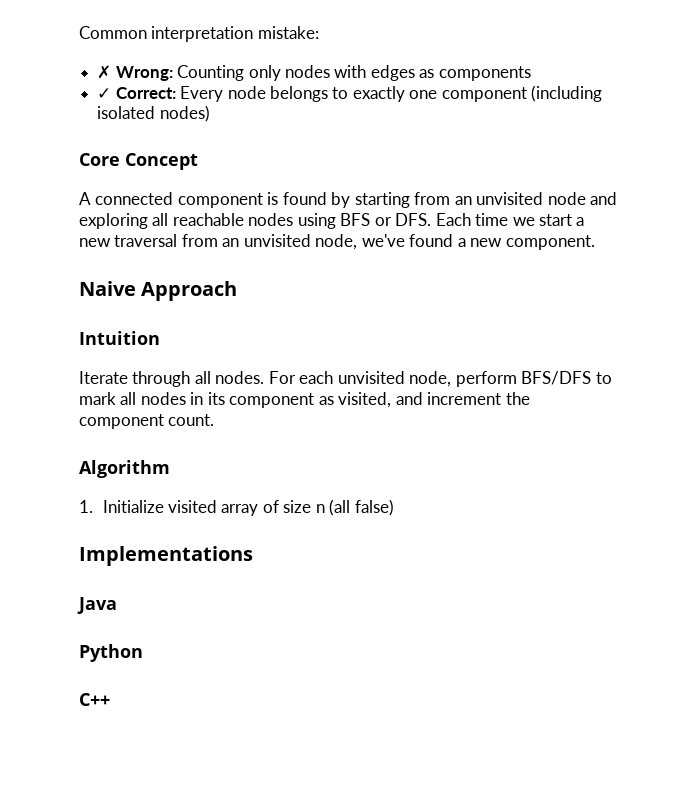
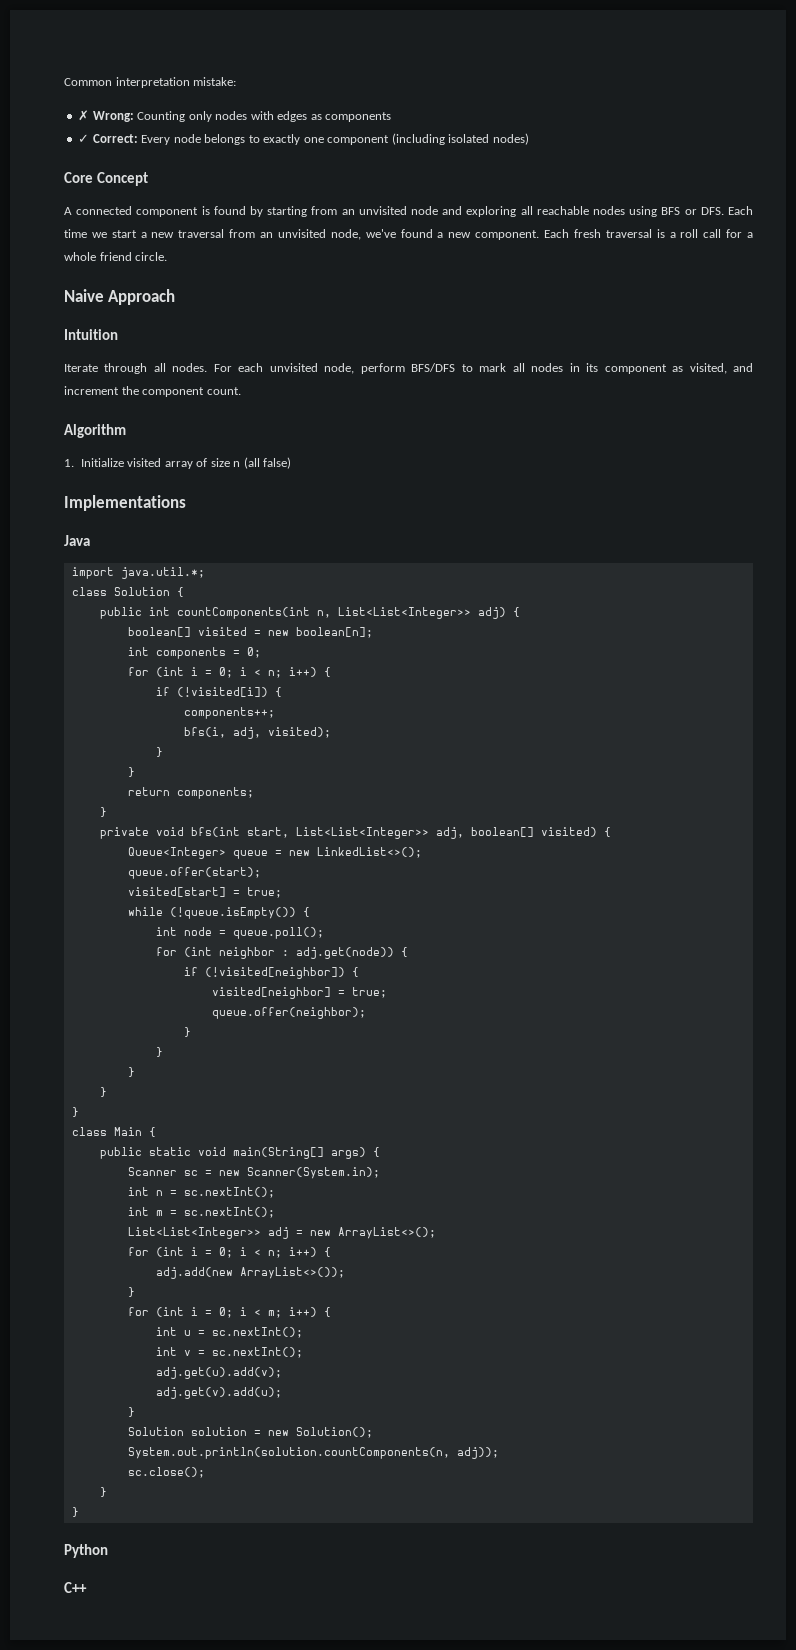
(595, 242) none -> [544,229,753,238] [64,252,168,261] Each fresh traversal is a roll call for a whole friend circle.
(117, 605) none -> [71,567,205,579] [71,587,184,597] [99,607,520,619] [127,627,373,638] [127,647,261,659] [127,667,331,678] [155,687,282,697] [183,707,275,719] [183,727,331,739] [155,747,163,757] [127,767,135,777] [127,787,254,799] [99,807,107,817] [99,827,611,839] [127,847,422,859] [127,867,261,879] [127,887,282,898] [127,907,310,919] [155,927,324,939] [155,947,408,959] [183,967,359,979] [211,987,387,999] [211,1007,366,1019] [183,1027,191,1037] [155,1047,163,1057] [127,1067,135,1077] [99,1087,107,1097] [71,1107,79,1117] [71,1127,156,1137] [99,1147,380,1159] [127,1167,380,1179] [127,1187,275,1198] [127,1207,275,1218] [127,1227,436,1239] [127,1247,331,1258] [155,1267,345,1279] [127,1287,135,1297] [127,1307,331,1318] [155,1327,303,1338] [155,1347,303,1358] [155,1367,282,1379] [155,1387,282,1399] [127,1407,135,1417] [127,1427,373,1438] [127,1447,499,1459] [127,1467,205,1478] [99,1487,107,1497] [71,1507,79,1517] // import java.util.*; // class Solution { // public int countComponents(int n, List<List<Integer>> adj) { // boolean[] visited = new boolean[n]; // int components = 0; // for (int i = 0; i < n; i++) { // if (!visited[i]) { // components++; // bfs(i, adj, visited); // } // } // return components; // } // private void bfs(int start, List<List<Integer>> adj, boolean[] visited) { // Queue<Integer> queue = new LinkedList<>(); // queue.offer(start); // visited[start] = true; // while (!queue.isEmpty()) { // int node = queue.poll(); // for (int neighbor : adj.get(node)) { // if (!visited[neighbor]) { // visited[neighbor] = true; // queue.offer(neighbor); // } // } // } // } // } // class Main { // public static void main(String[] args) { // Scanner sc = new Scanner(System.in); // int n = sc.nextInt(); // int m = sc.nextInt(); // List<List<Integer>> adj = new ArrayList<>(); // for (int i = 0; i < n; i++) { // adj.add(new ArrayList<>()); // } // for (int i = 0; i < m; i++) { // int u = sc.nextInt(); // int v = sc.nextInt(); // adj.get(u).add(v); // adj.get(v).add(u); // } // Solution solution = new Solution(); // System.out.println(solution.countComponents(n, adj)); // sc.close(); // } // }

